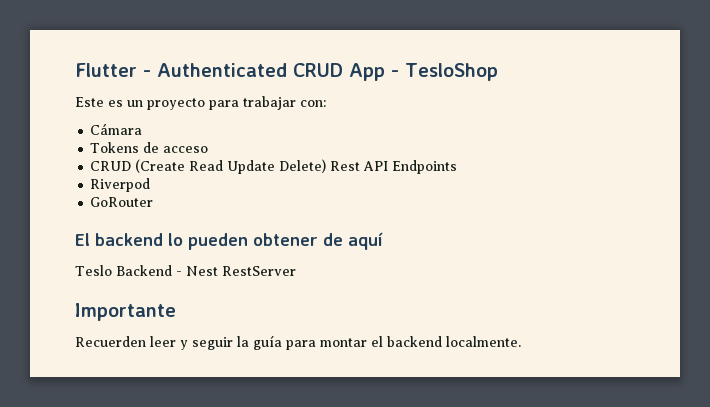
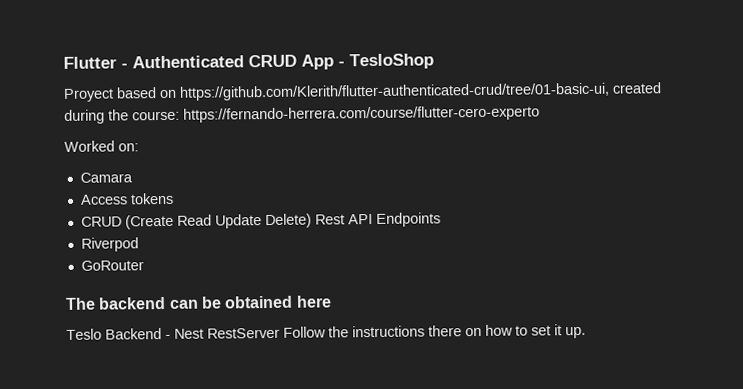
[75,96,326,110] [90,123,143,135] [90,142,209,153] Este es un proyecto para trabajar con: // Cámara // Tokens de acceso -> [63,82,662,102] [64,105,540,124] [64,140,139,152] [79,172,133,183] [79,192,174,205] Proyect based on https://github.com/Klerith/flutter-authenticated-crud/tree/01-basic-ui, created during the course: https://fernando-herrera.com/course/flutter-cero-experto // Worked on: // Camara // Access tokens
[75,232,383,250] El backend lo pueden obtener de aquí -> [65,295,332,310] The backend can be obtained here
[75,303,176,321] [75,335,521,350] // Importante // Recuerden leer y seguir la guía para montar el backend localmente. -> [283,324,586,339] Follow the instructions there on how to set it up.

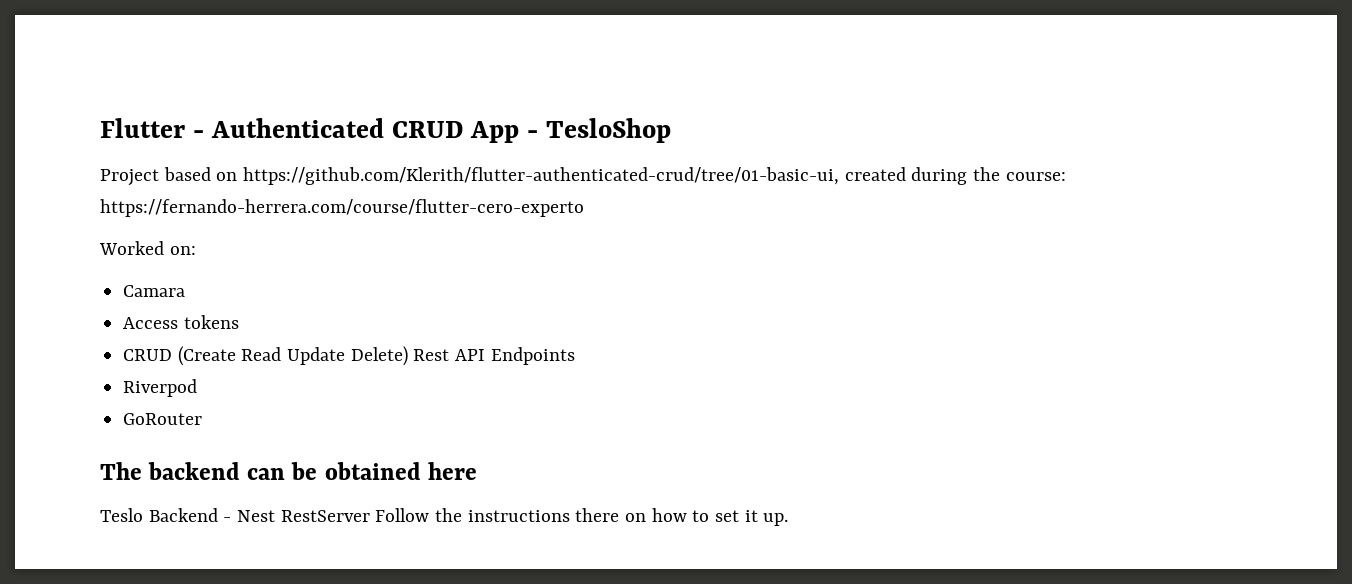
[63,88,114,102] Proyect -> [100,169,159,186] Project

